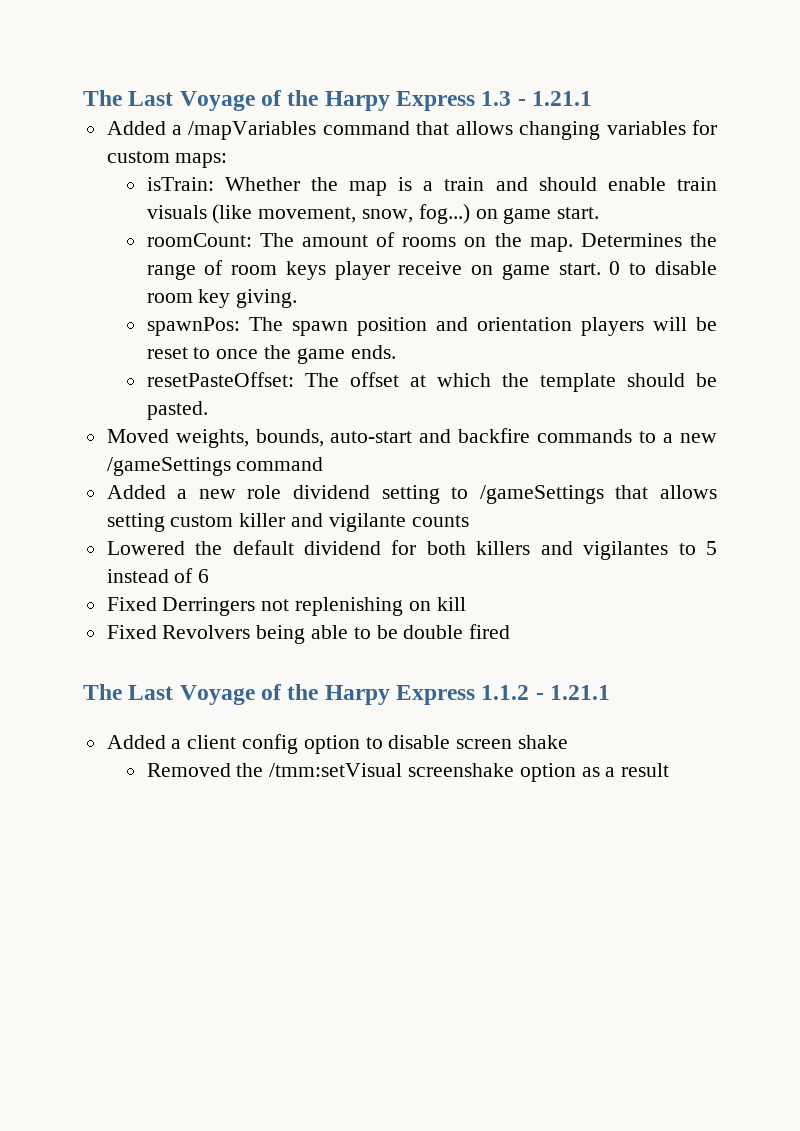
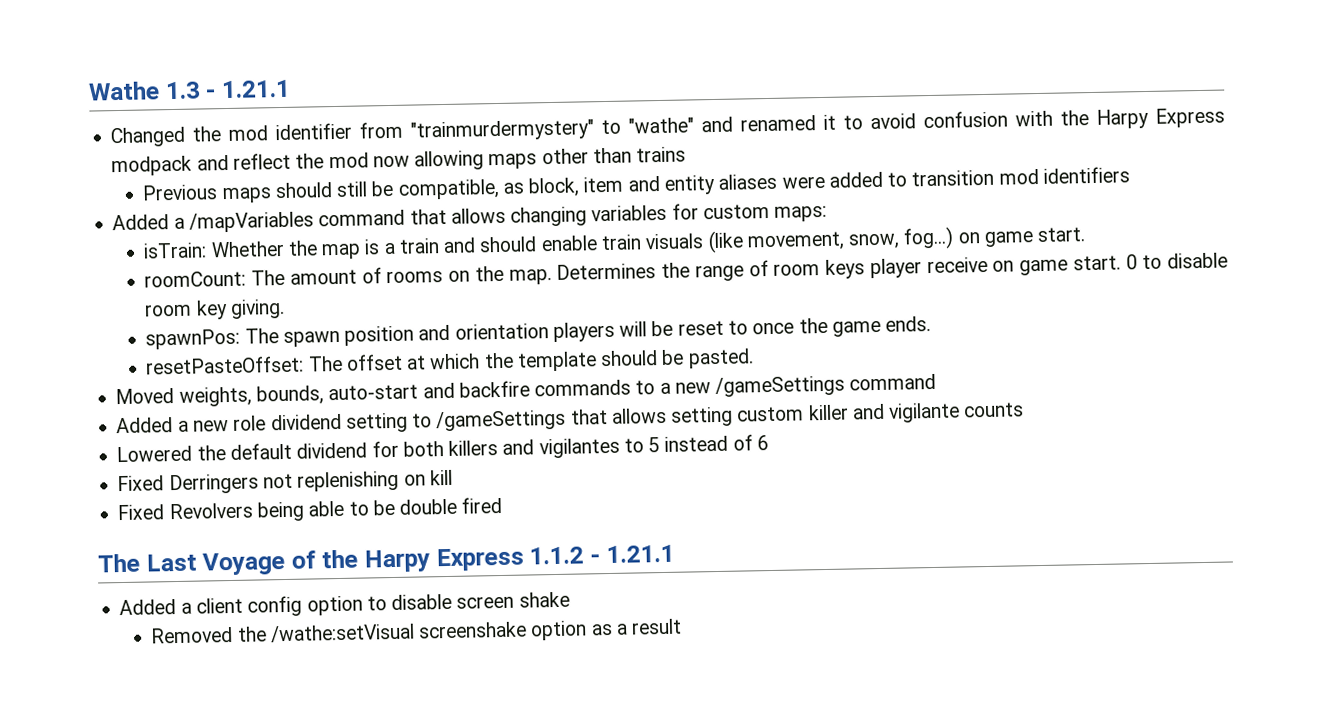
[83,90,593,111] The Last Voyage of the Harpy Express 1.3 - 1.21.1 -> [88,79,291,101] [110,107,1226,148] [111,146,687,177] [142,166,1130,204] Wathe 1.3 - 1.21.1 // Changed the mod identifier from "trainmurdermystery" to "wathe" and renamed it to avoid confusion with the Harpy Express modpack and reflect the mod now allowing maps other than trains // Previous maps should still be compatible, as block, item and entity aliases were added to transition mod identifiers
[269,763,403,777] /tmm:setVisual -> [269,623,415,643] /wathe:setVisual

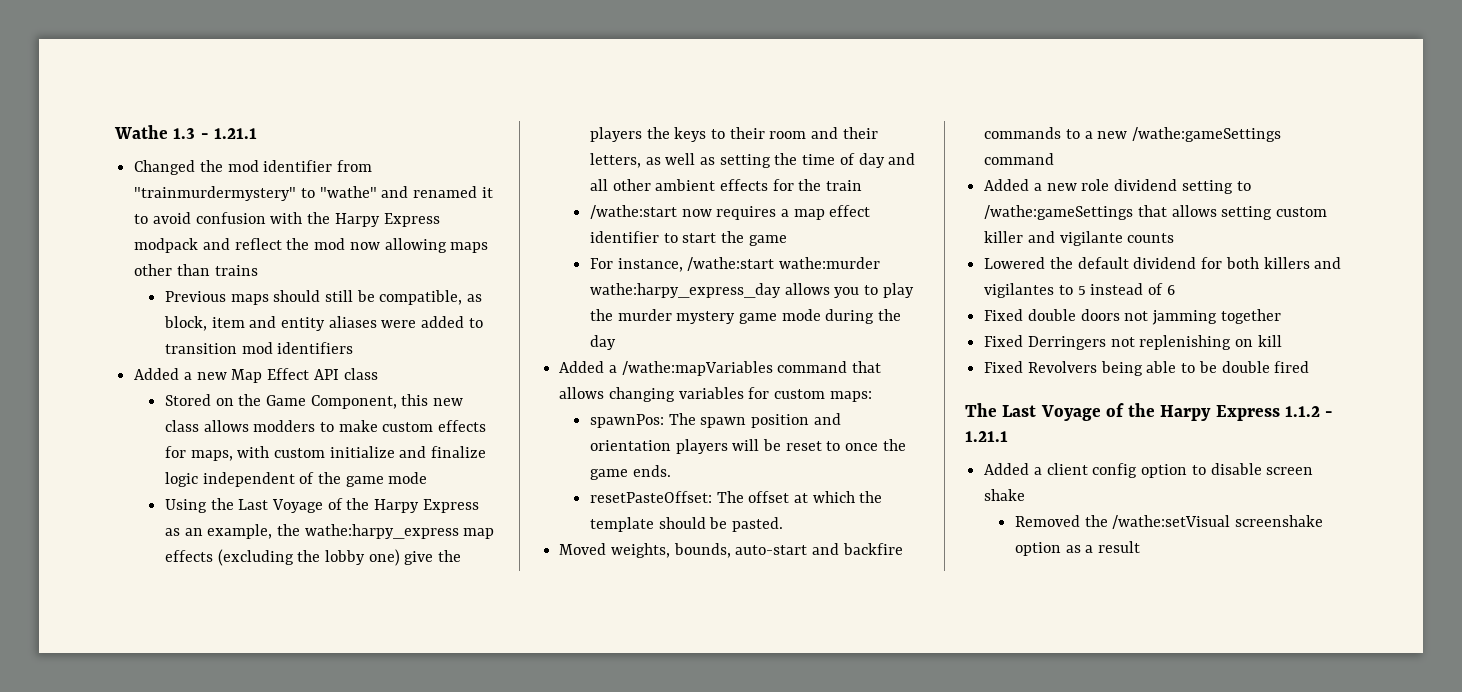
[188,211,314,233] /mapVariables -> [196,368,378,383] [164,394,464,409] [164,420,487,432] [164,446,487,461] [164,472,428,487] [164,498,479,513] [164,524,495,539] [164,549,462,566] [589,127,878,142] [589,153,916,168] [589,179,863,191] [589,205,871,220] [589,231,787,246] [589,257,881,272] [589,283,914,298] [589,309,902,324] [589,335,616,350] [559,361,773,376] new Map Effect API class // Stored on the Game Component, this new class allows modders to make custom effects for maps, with custom initialize and finalize logic independent of the game mode // Using the Last Voyage of the Harpy Express as an example, the wathe:harpy_express map effects (excluding the lobby one) give the players the keys to their room and their letters, as well as setting the time of day and all other ambient effects for the train // /wathe:start now requires a map effect identifier to start the game // For instance, /wathe:start wathe:murder wathe:harpy_express_day allows you to play the murder mystery game mode during the day // Added a /wathe:mapVariables
[143,226,1086,260] [144,252,1229,288] [144,298,285,320] // isTrain: Whether the map is a train and should enable train visuals (like movement, snow, fog...) on game start. // roomCount: The amount of rooms on the map. Determines the range of room keys player receive on game start. 0 to disable room key giving. -> (872, 396) none
[715,375,846,398] /gameSettings -> [1132,127,1282,142] /wathe:gameSettings
[436,409,567,432] /gameSettings -> [984,205,1134,220] /wathe:gameSettings
(769, 443) none -> [984,309,1281,325] // Fixed double doors not jamming together

